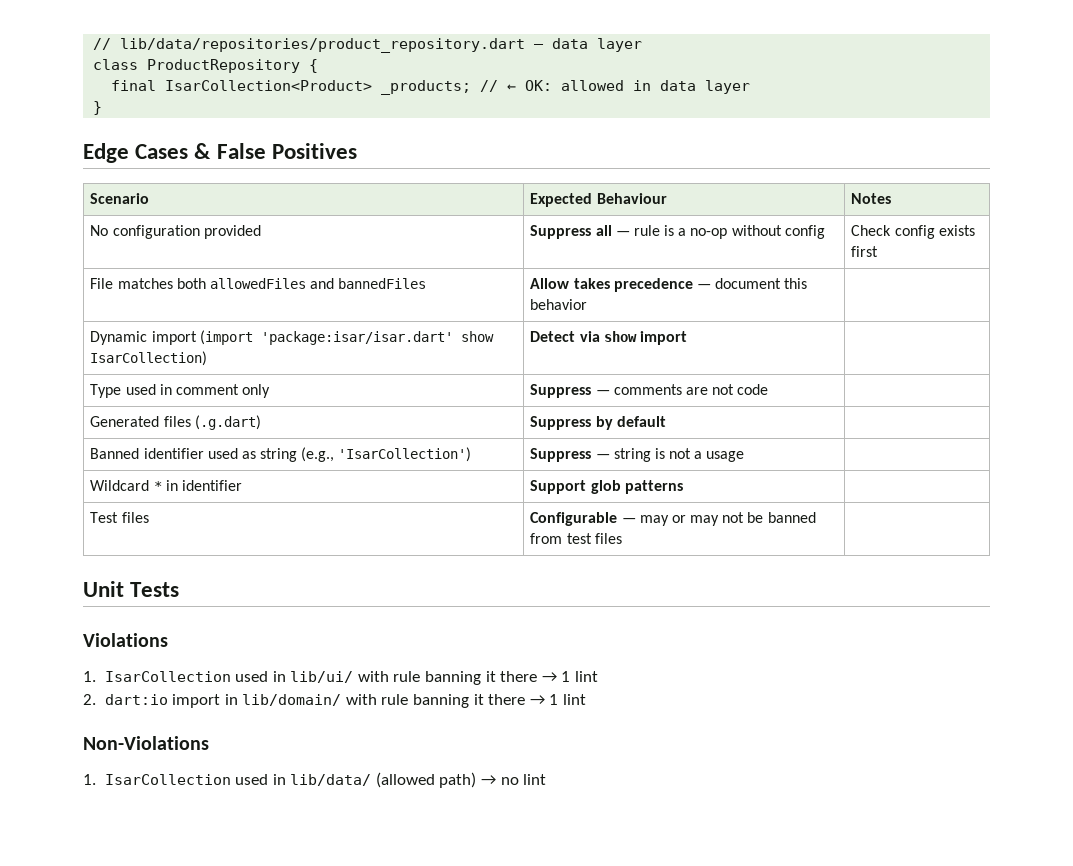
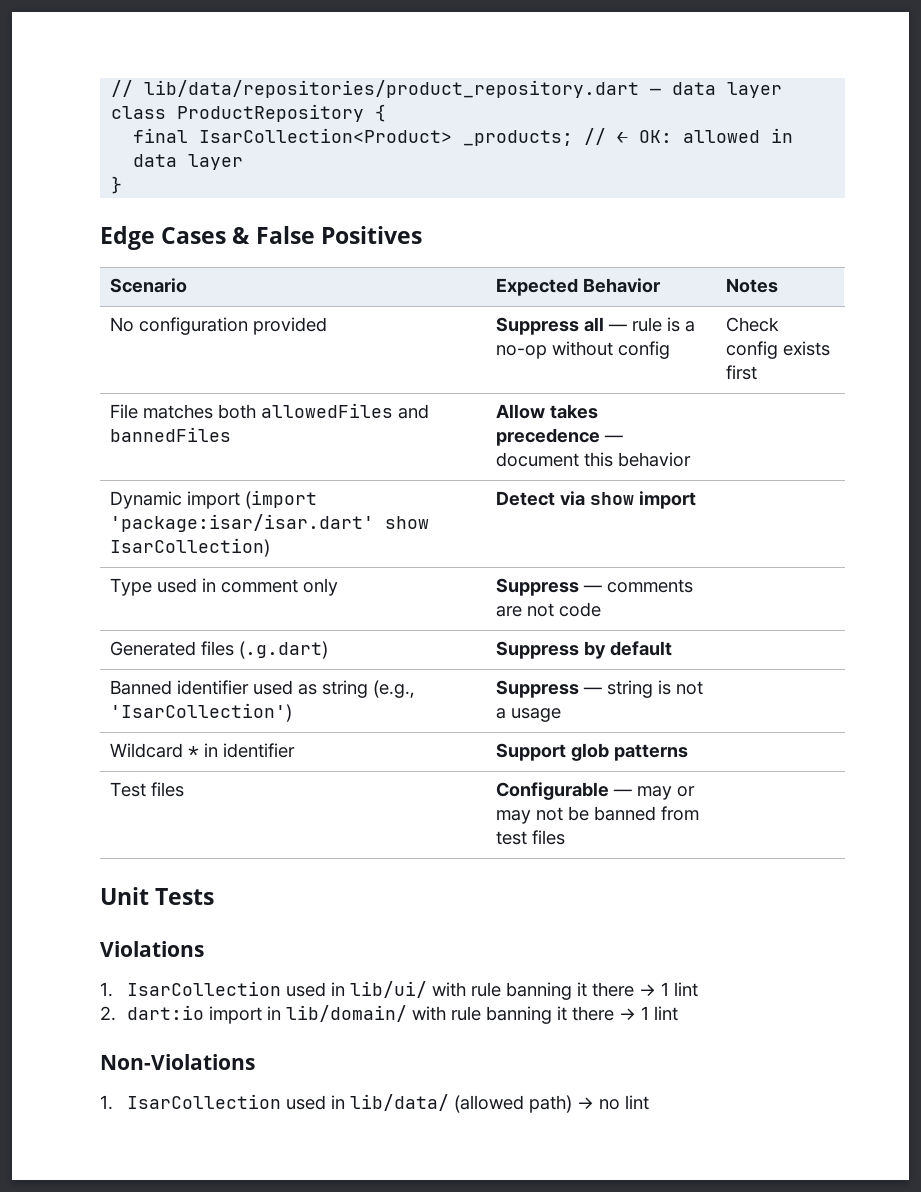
[596,193,667,204] Behaviour -> [583,278,661,293] Behavior

